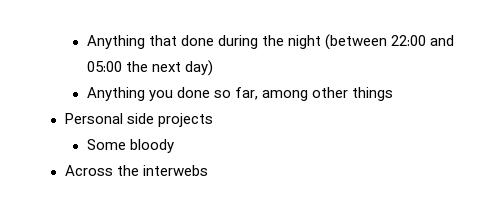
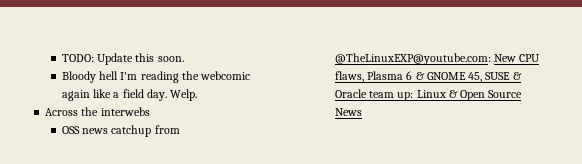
[86,34,455,50] [86,60,213,76] [86,87,394,101] [64,113,213,127] [86,139,174,153] [64,165,208,176] Anything that done during the night (between 22:00 and 05:00 the next day) // Anything you done so far, among other things // Personal side projects // Some bloody // Across the interwebs -> [61,53,184,65] [61,71,251,83] [61,89,198,101] [45,107,150,116] [61,125,180,137] [334,53,541,65] [334,71,522,82] [334,89,523,101] [334,108,362,116] TODO: Update this soon. // Bloody hell I'm reading the webcomic again like a field day. Welp. // Across the interwebs // OSS news catchup from @TheLinuxEXP@youtube.com: New CPU flaws, Plasma 6 & GNOME 45, SUSE & Oracle team up: Linux & Open Source News

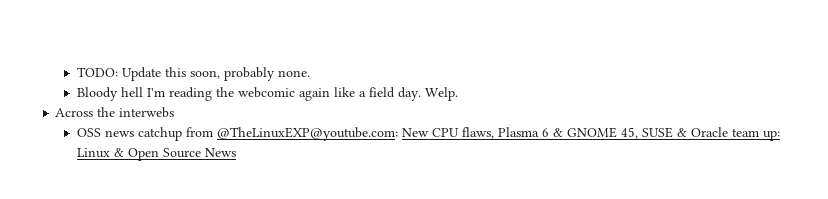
[157,56,184,62] soon. -> [189,67,310,81] soon, probably none.

